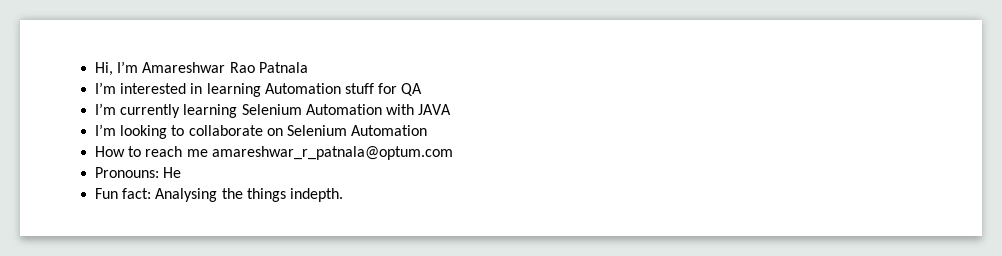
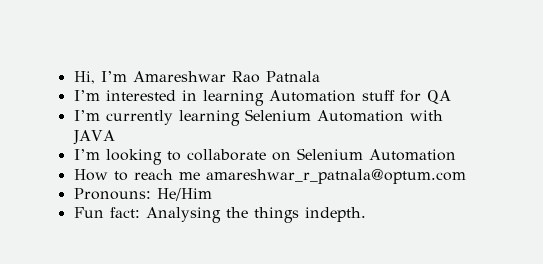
[163,167,182,178] He -> [156,188,212,201] He/Him

